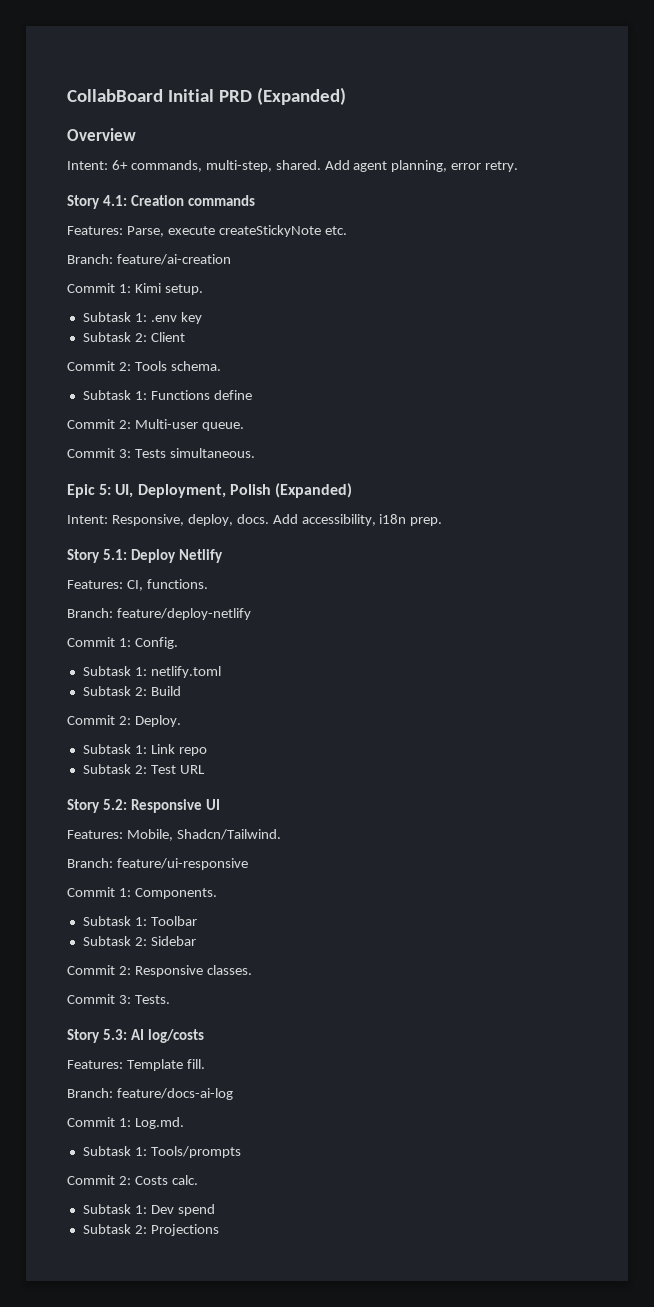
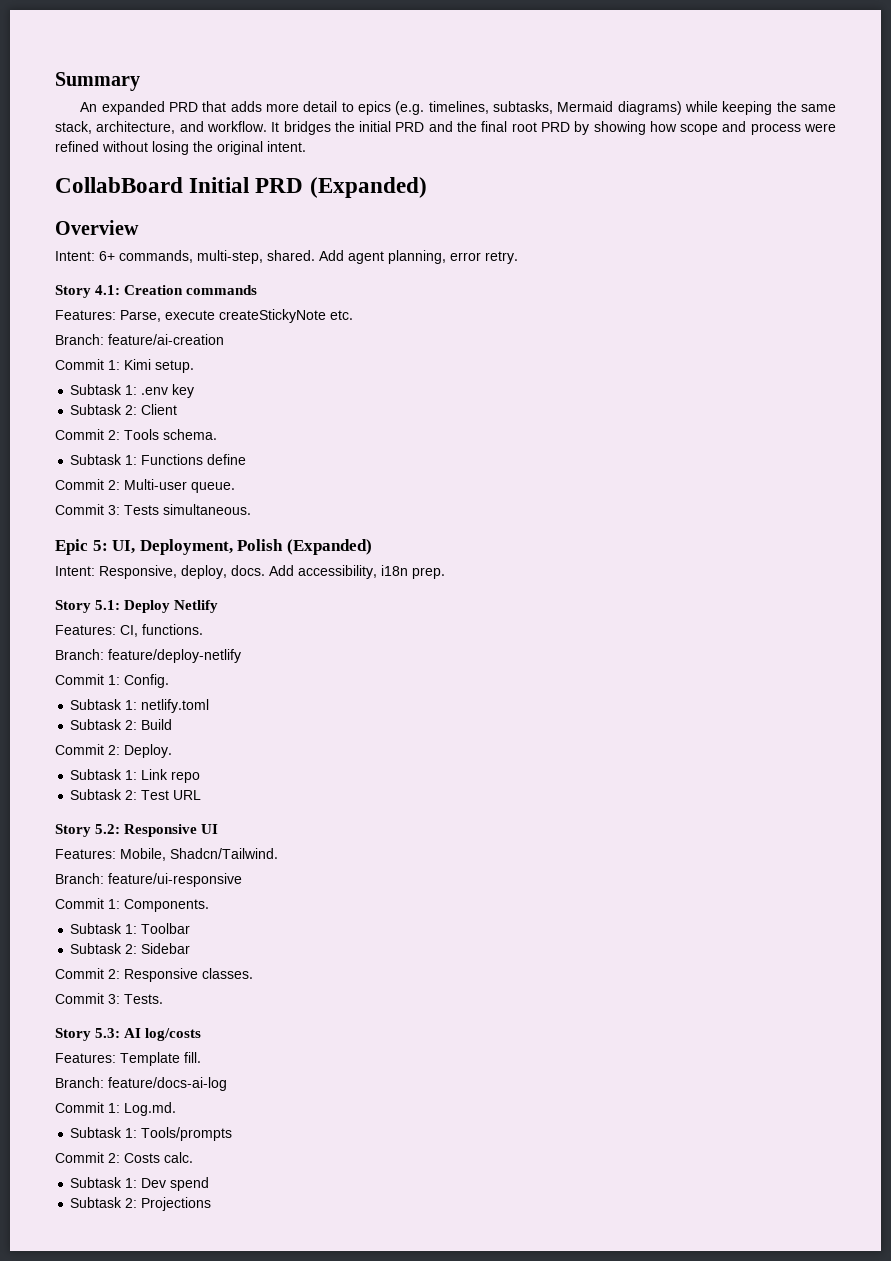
(67, 95) none -> [55,72,140,91] [80,101,837,115] [55,121,836,135] [55,141,306,155] Summary // An expanded PRD that adds more detail to epics (e.g. timelines, subtasks, Mermaid diagrams) while keeping the same stack, architecture, and workflow. It bridges the initial PRD and the final root PRD by showing how scope and process were refined without losing the original intent. //

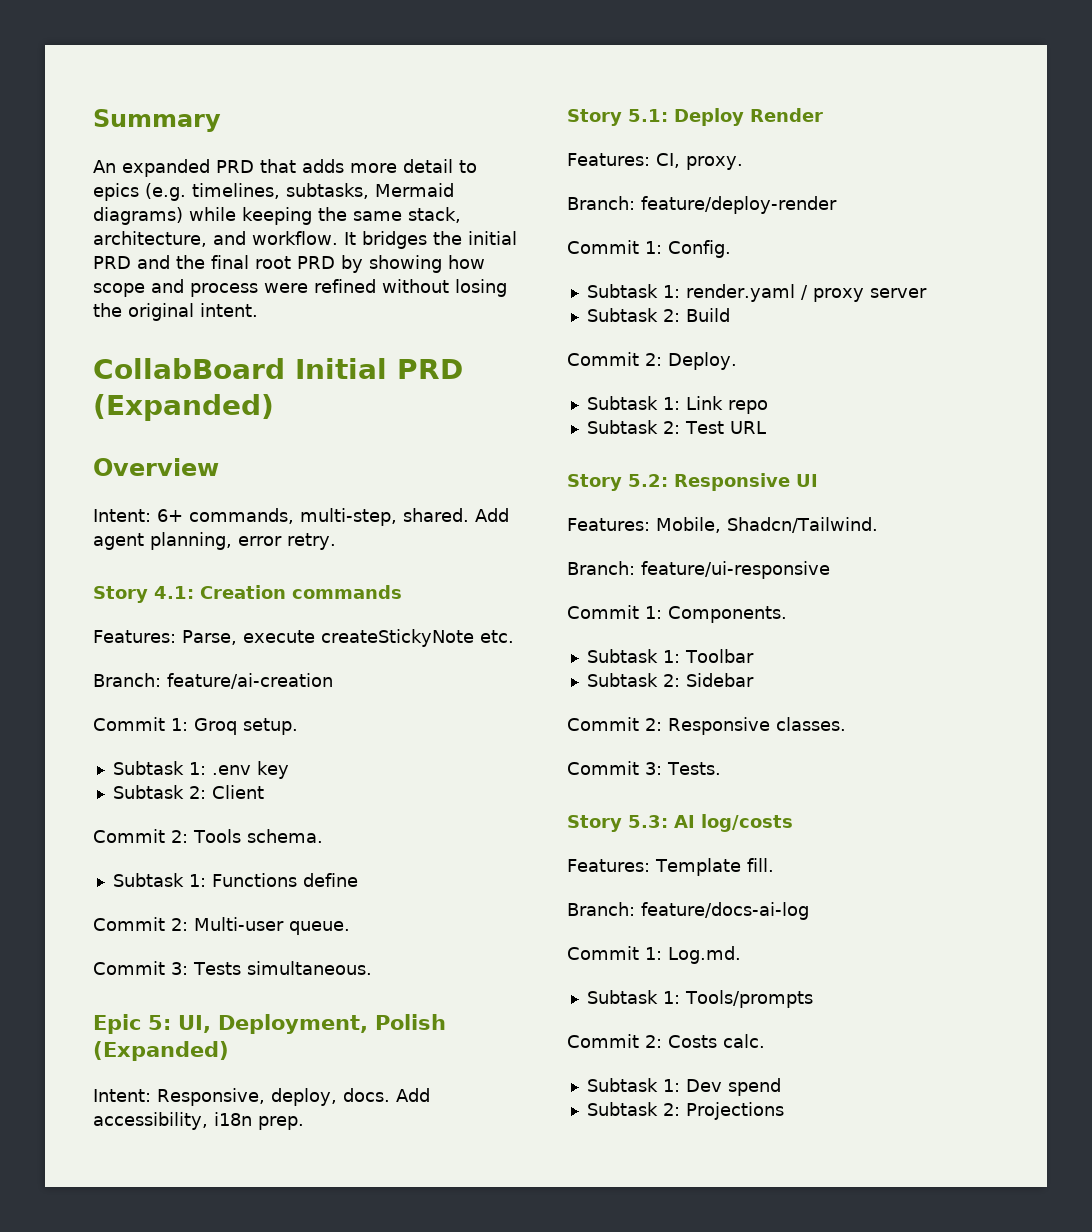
[124,359,151,370] Kimi -> [194,718,237,735] Groq
[174,600,219,613] Netlify -> [750,108,823,122] Render
[142,624,203,635] [55,649,241,663] functions. // Branch: feature/deploy-netlify -> [685,156,743,170] [567,196,837,214] proxy. // Branch: feature/deploy-render
[141,699,210,713] netlify.toml -> [685,284,927,302] render.yaml / proxy server

